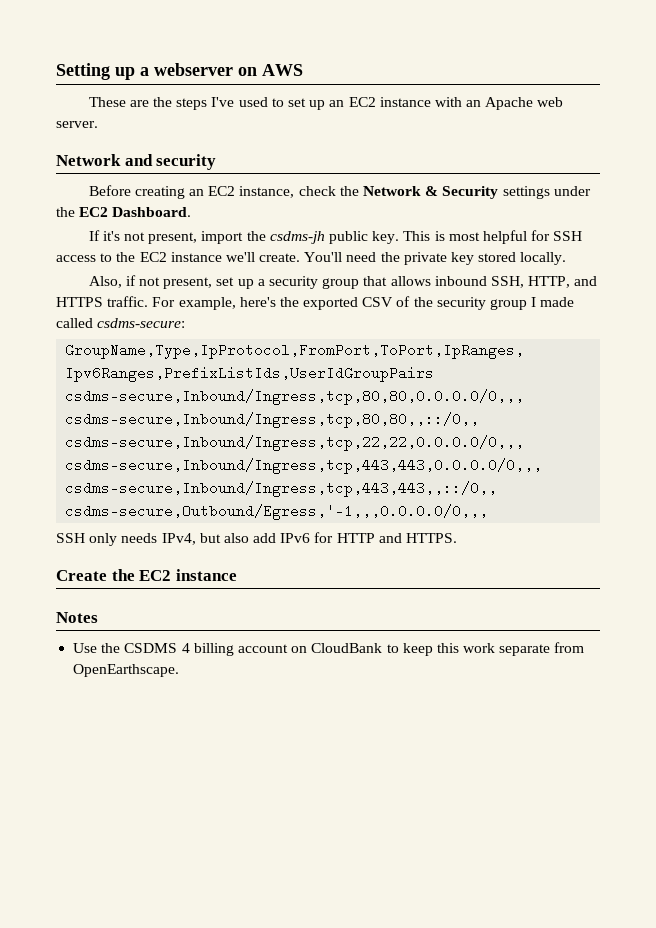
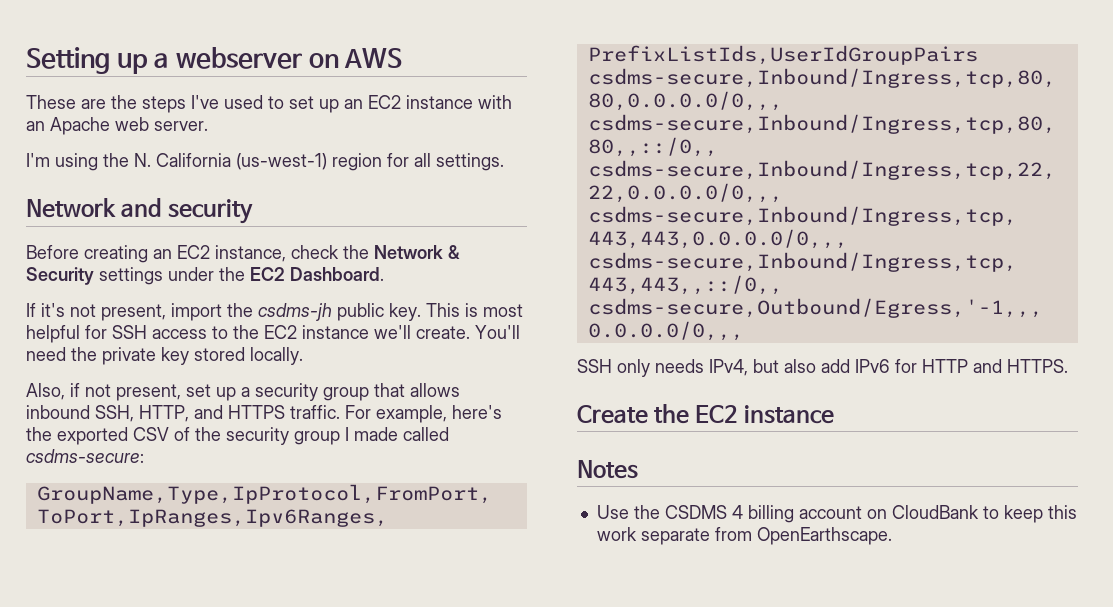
(98, 124) none -> [26,153,504,171] // I'm using the N. California (us-west-1) region for all settings.

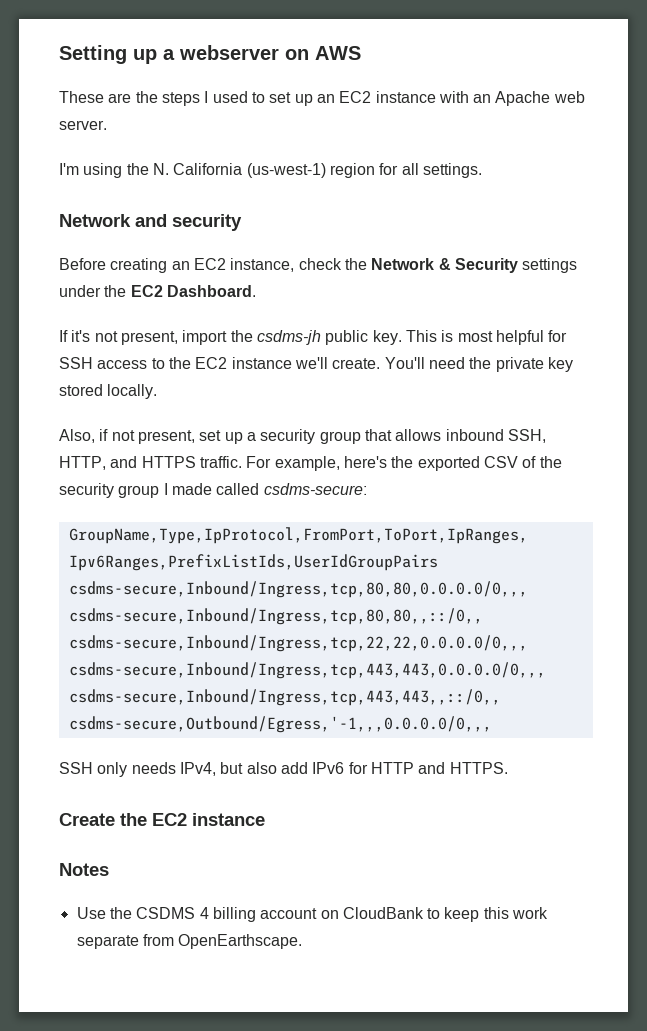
[191,95,219,109] I've -> [204,91,209,103] I

